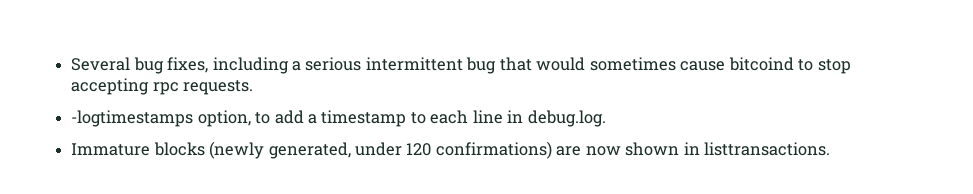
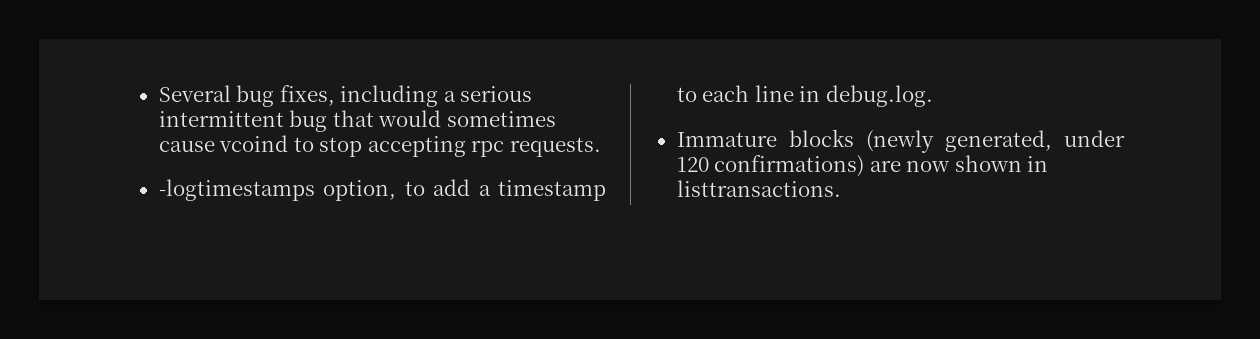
[728,57,794,71] bitcoind -> [219,135,289,152] vcoind

